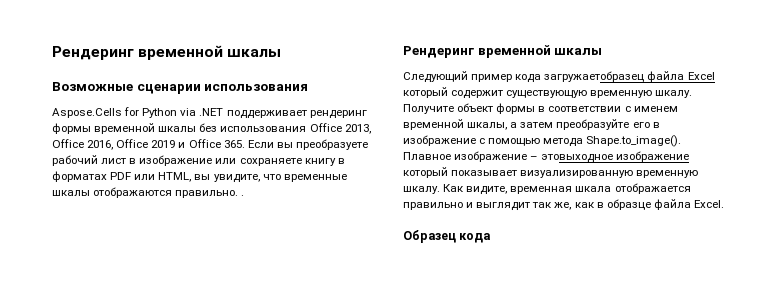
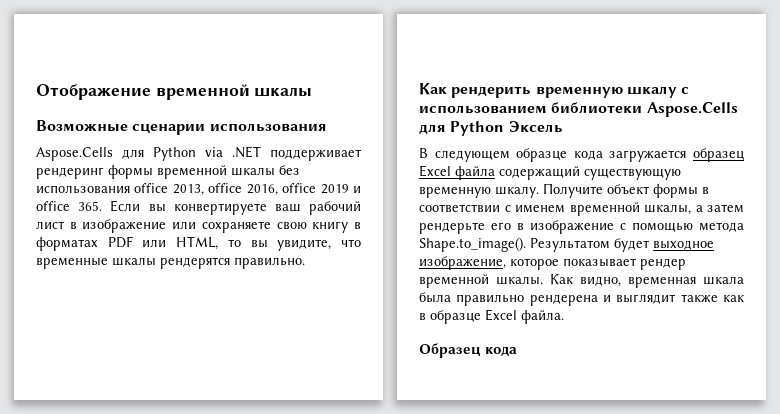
[52,46,134,60] Рендеринг -> [36,84,151,100] Отображение
[124,107,140,116] for -> [122,149,144,159] для
[309,123,371,134] [52,139,149,150] Office 2013, Office 2016, Office -> [134,183,317,196] office 2013, office 2016, office
[188,139,221,148] Office -> [36,201,70,211] office
[295,139,368,150] преобразуете -> [173,203,301,215] конвертируете ваш
(302, 162) none -> [276,222,307,230] свою
(192, 177) none -> [227,239,241,247] то
[93,187,173,198] отображаются -> [160,257,230,269] рендерятся
[241,195,245,196] [403,45,603,58] [403,71,715,83] [403,87,504,99] . // Рендеринг временной шкалы // Следующий пример кода загружаетобразец файла Excel который содержит -> [419,83,690,98] [419,102,738,117] [419,121,563,136] [419,148,744,162] [419,165,580,180] // Как рендерить временную шкалу с использованием библиотеки Aspose.Cells для Python Эксель // В следующем образце кода загружается образец Excel файла содержащий
[556,119,630,130] преобразуйте -> [419,222,485,234] рендерьте
[403,151,690,163] [403,167,699,178] [403,183,691,195] [403,202,572,211] Плавное изображение – этовыходное изображение который показывает визуализированную временную шкалу. Как видите, временная шкала отображается правильно и выглядит так же, -> [530,238,714,252] [419,256,686,270] [419,274,744,288] [419,292,718,306] Результатом будет выходное изображение, которое показывает рендер временной шкалы. Как видно, временная шкала была правильно рендерена и выглядит также
[653,199,724,210] файла Excel. -> [485,309,564,324] Excel файла.

